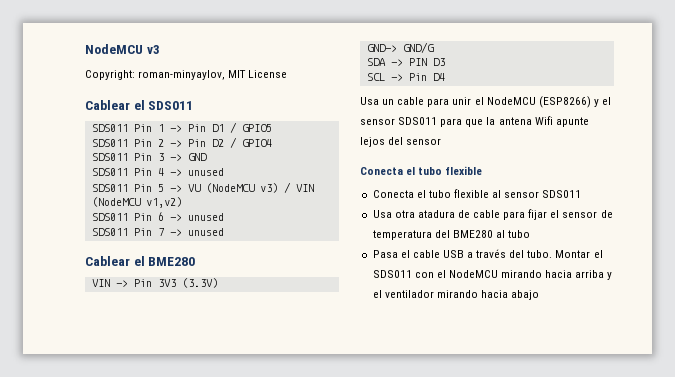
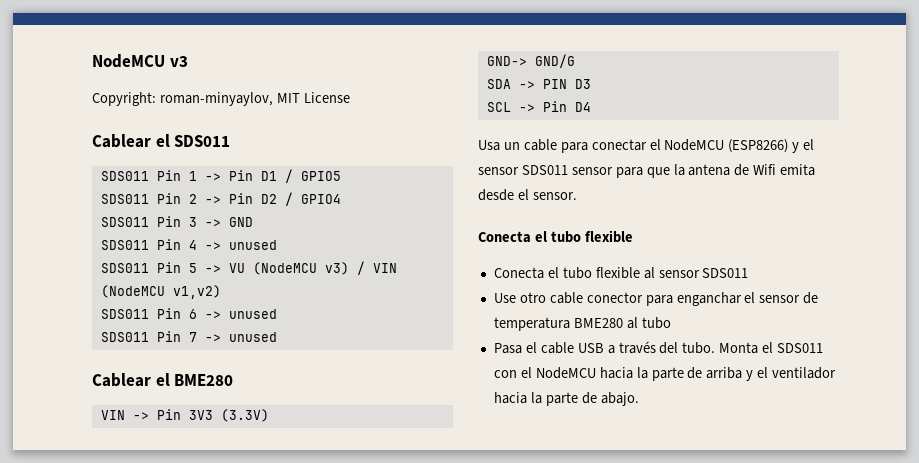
[452,97,472,105] unir -> [591,139,647,151] conectar
(438, 121) none -> [571,167,613,175] sensor
[534,116,589,127] [360,137,442,147] Wifi apunte lejos del sensor -> [734,164,816,176] [478,189,577,201] de Wifi emita desde el sensor.
[372,209,548,220] Usa otra atadura de cable para fijar -> [493,292,742,306] Use otro cable conector para enganchar
[434,230,450,238] del -> (570, 324) none
[555,250,591,258] Montar -> [719,342,759,354] Monta
[501,270,613,280] [372,290,540,300] mirando hacia arriba y el ventilador mirando hacia abajo -> [599,367,837,381] [493,392,639,406] hacia la parte de arriba y el ventilador hacia la parte de abajo.

